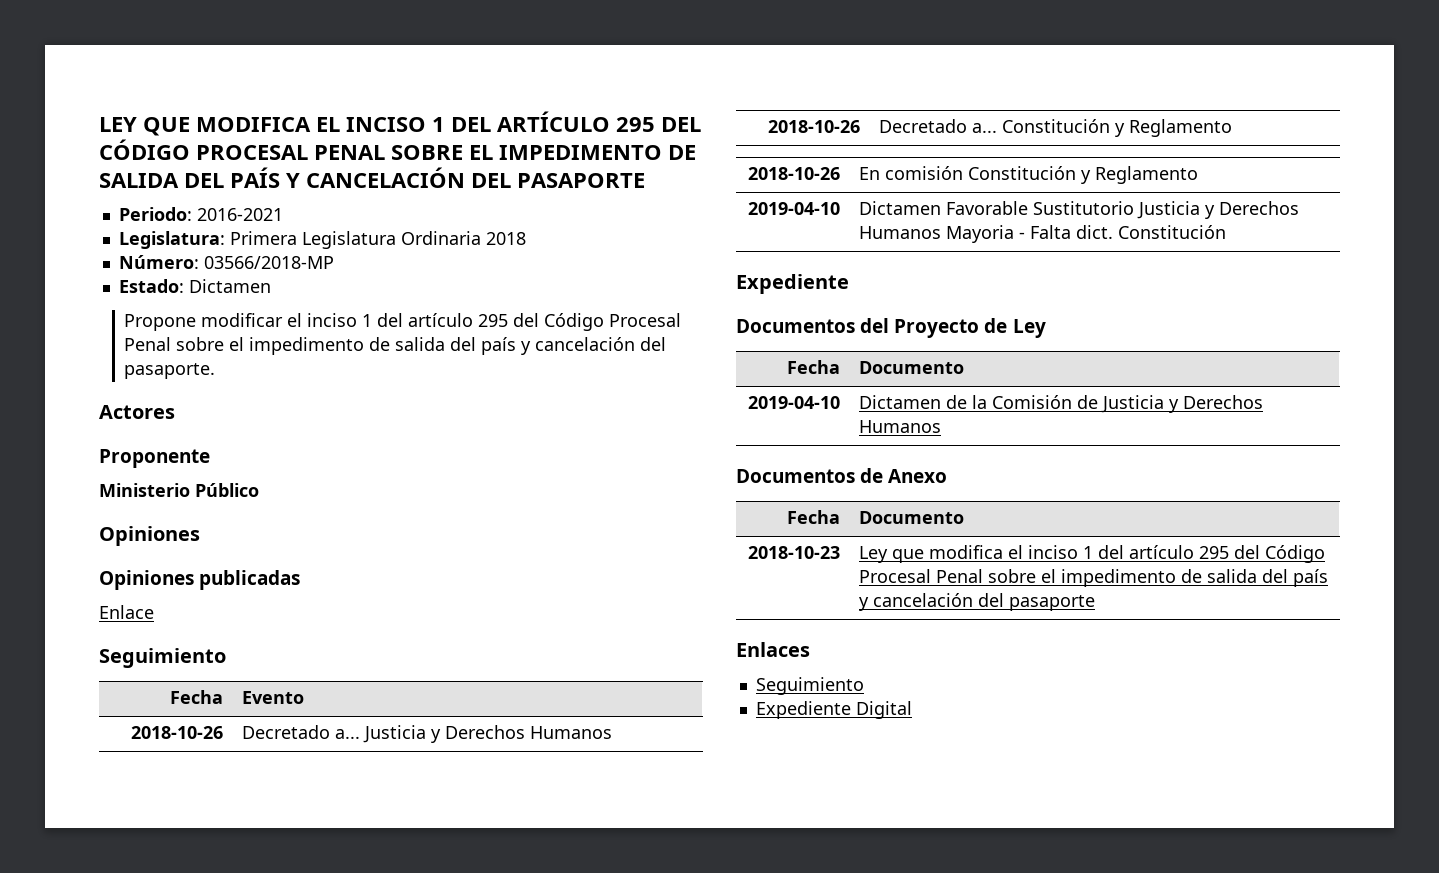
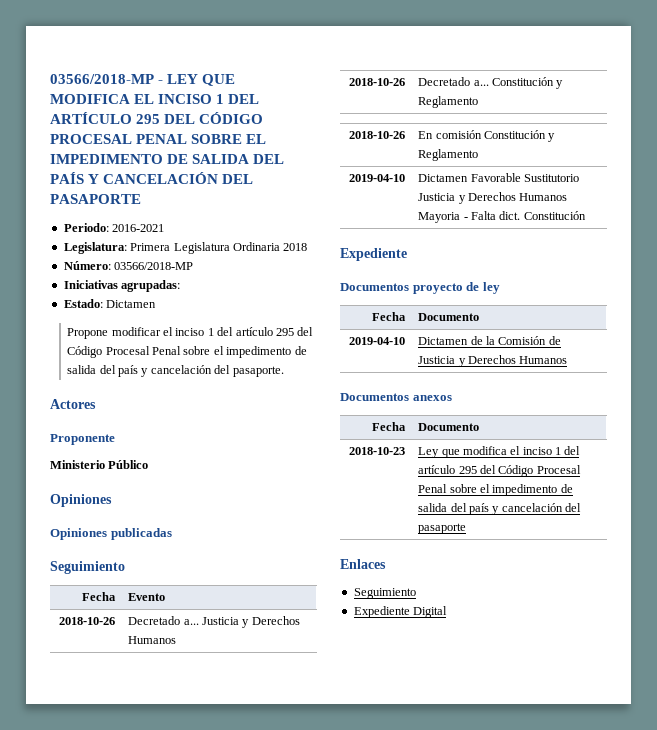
(99, 124) none -> [50,74,164,84] 03566/2018-MP -
(334, 262) none -> [63,280,181,292] // Iniciativas agrupadas:
[99,605,154,619] // Enlace -> (172, 534) none
[860,318,1046,338] del Proyecto de Ley -> [412,282,500,294] proyecto de ley
[860,468,948,483] de Anexo -> [412,395,452,401] anexos

